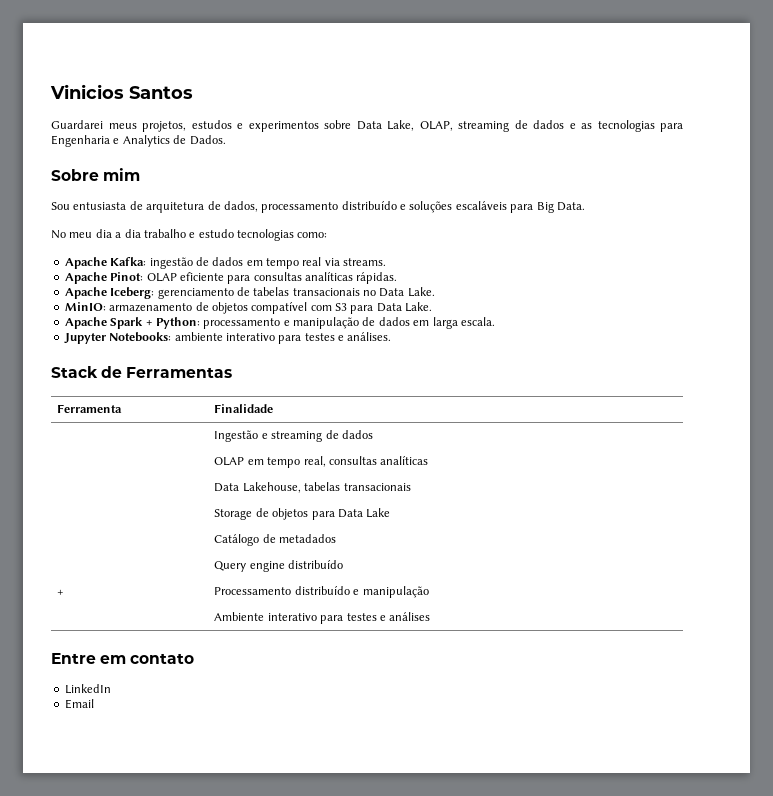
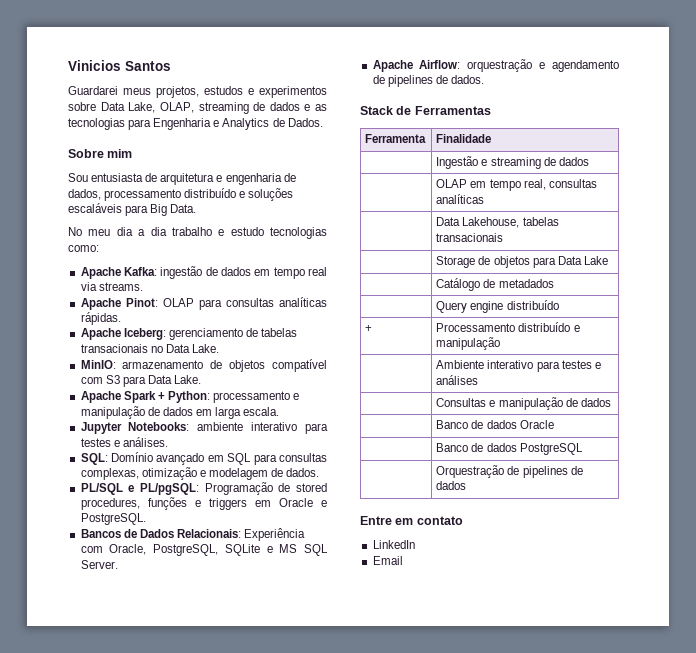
(205, 207) none -> [216,173,282,185] e engenharia
[179,272,224,281] eficiente -> (194, 302) none
(392, 336) none -> [80,452,327,465] [80,467,320,480] [80,482,327,495] [80,497,327,510] [80,513,146,525] [80,528,306,541] [80,544,328,556] [80,560,118,569] [372,59,619,72] [372,75,484,87] // SQL: Domínio avançado em SQL para consultas complexas, otimização e modelagem de dados. // PL/SQL e PL/pgSQL: Programação de stored procedures, funções e triggers em Oracle e PostgreSQL. // Bancos de Dados Relacionais: Experiência com Oracle, PostgreSQL, SQLite e MS SQL Server. // Apache Airflow: orquestração e agendamento de pipelines de dados.
(431, 616) none -> [436,397,611,410] [436,420,554,429] [436,443,583,455] [436,465,583,478] [436,481,467,490] // | Consultas e manipulação de dados // | Banco de dados Oracle // | Banco de dados PostgreSQL // | Orquestração de pipelines de dados

